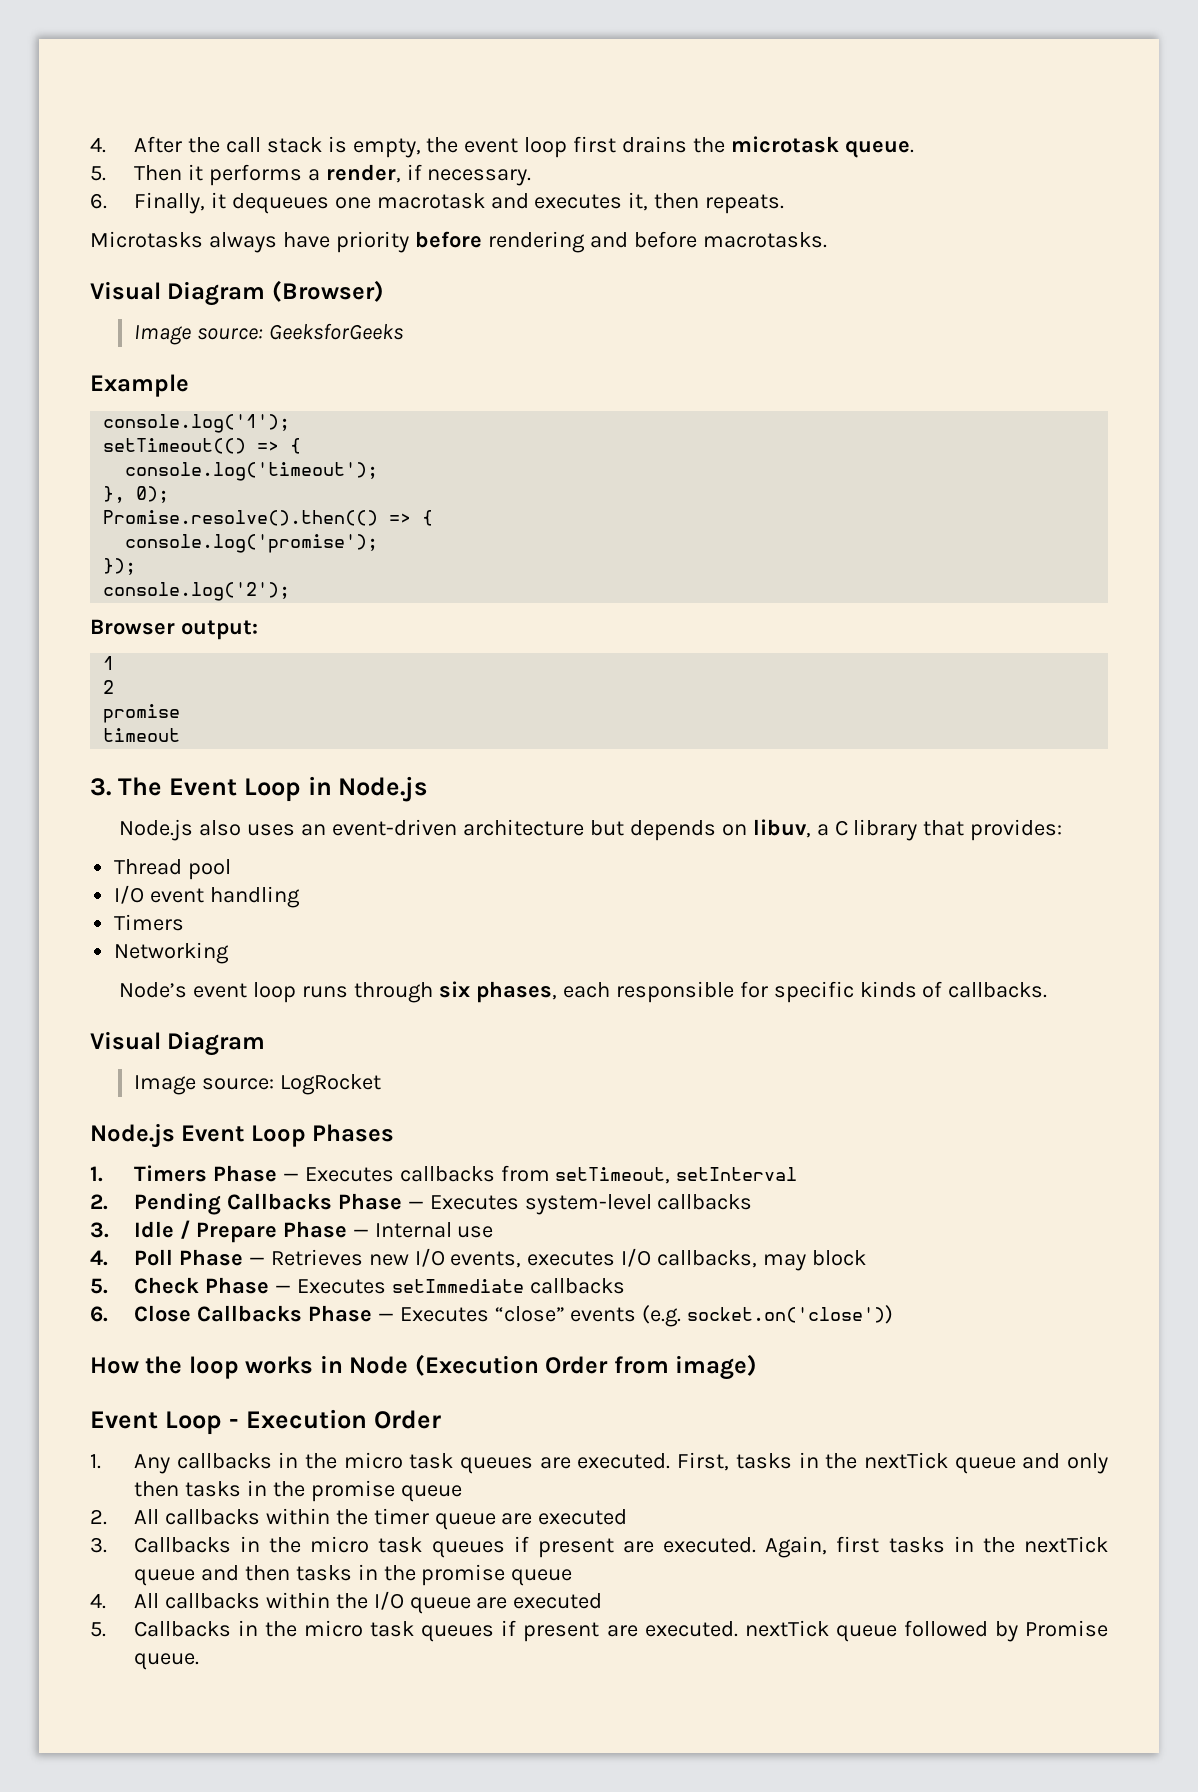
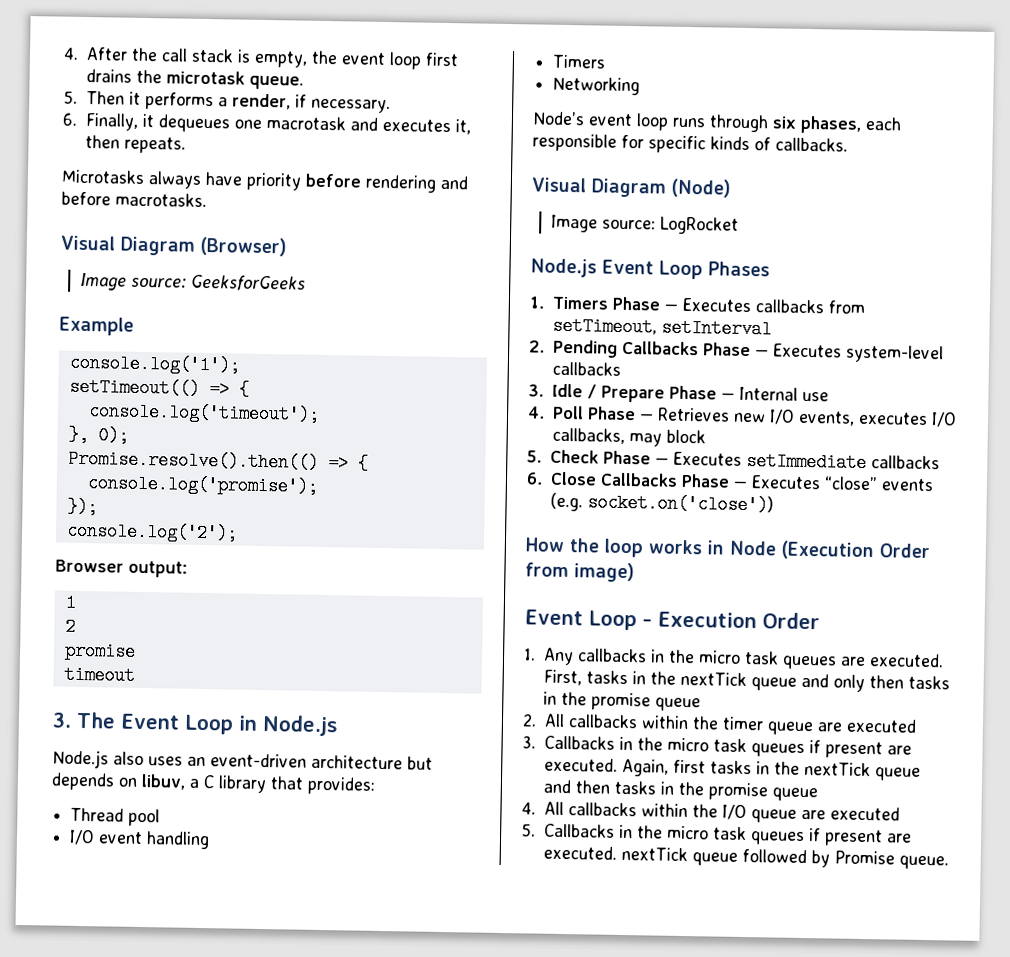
(266, 1043) none -> [671,178,731,198] (Node)

